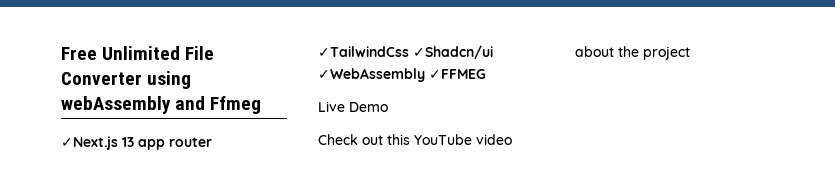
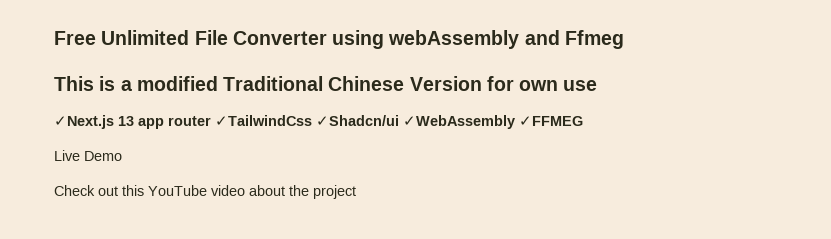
(262, 105) none -> [54,76,598,91] // This is a modified Traditional Chinese Version for own use

